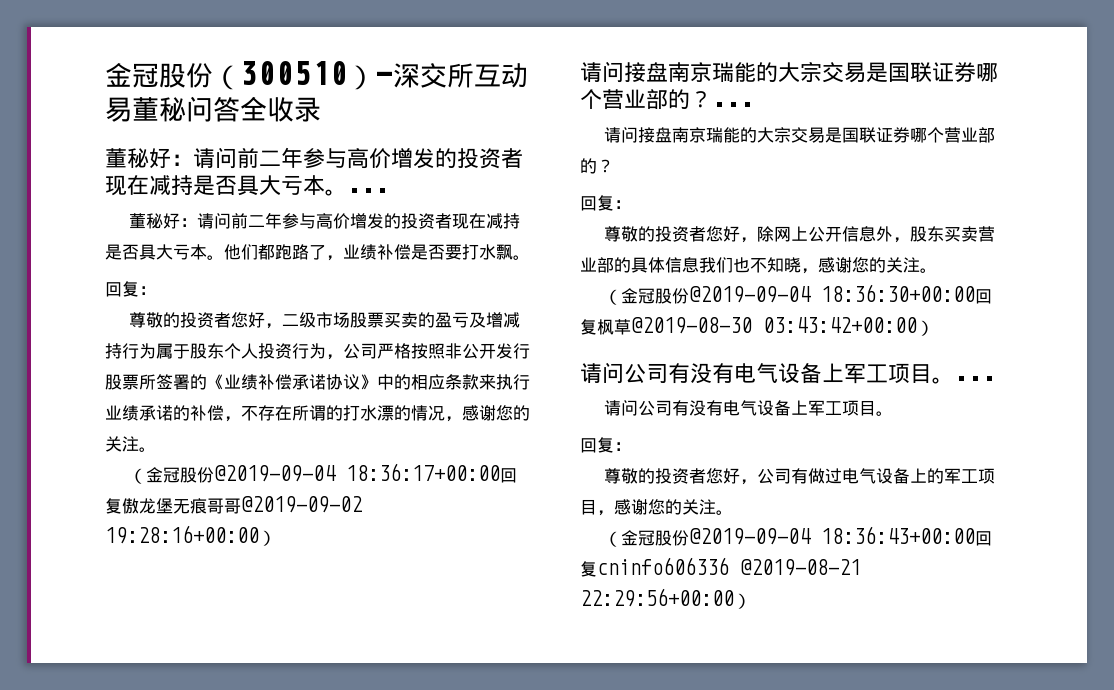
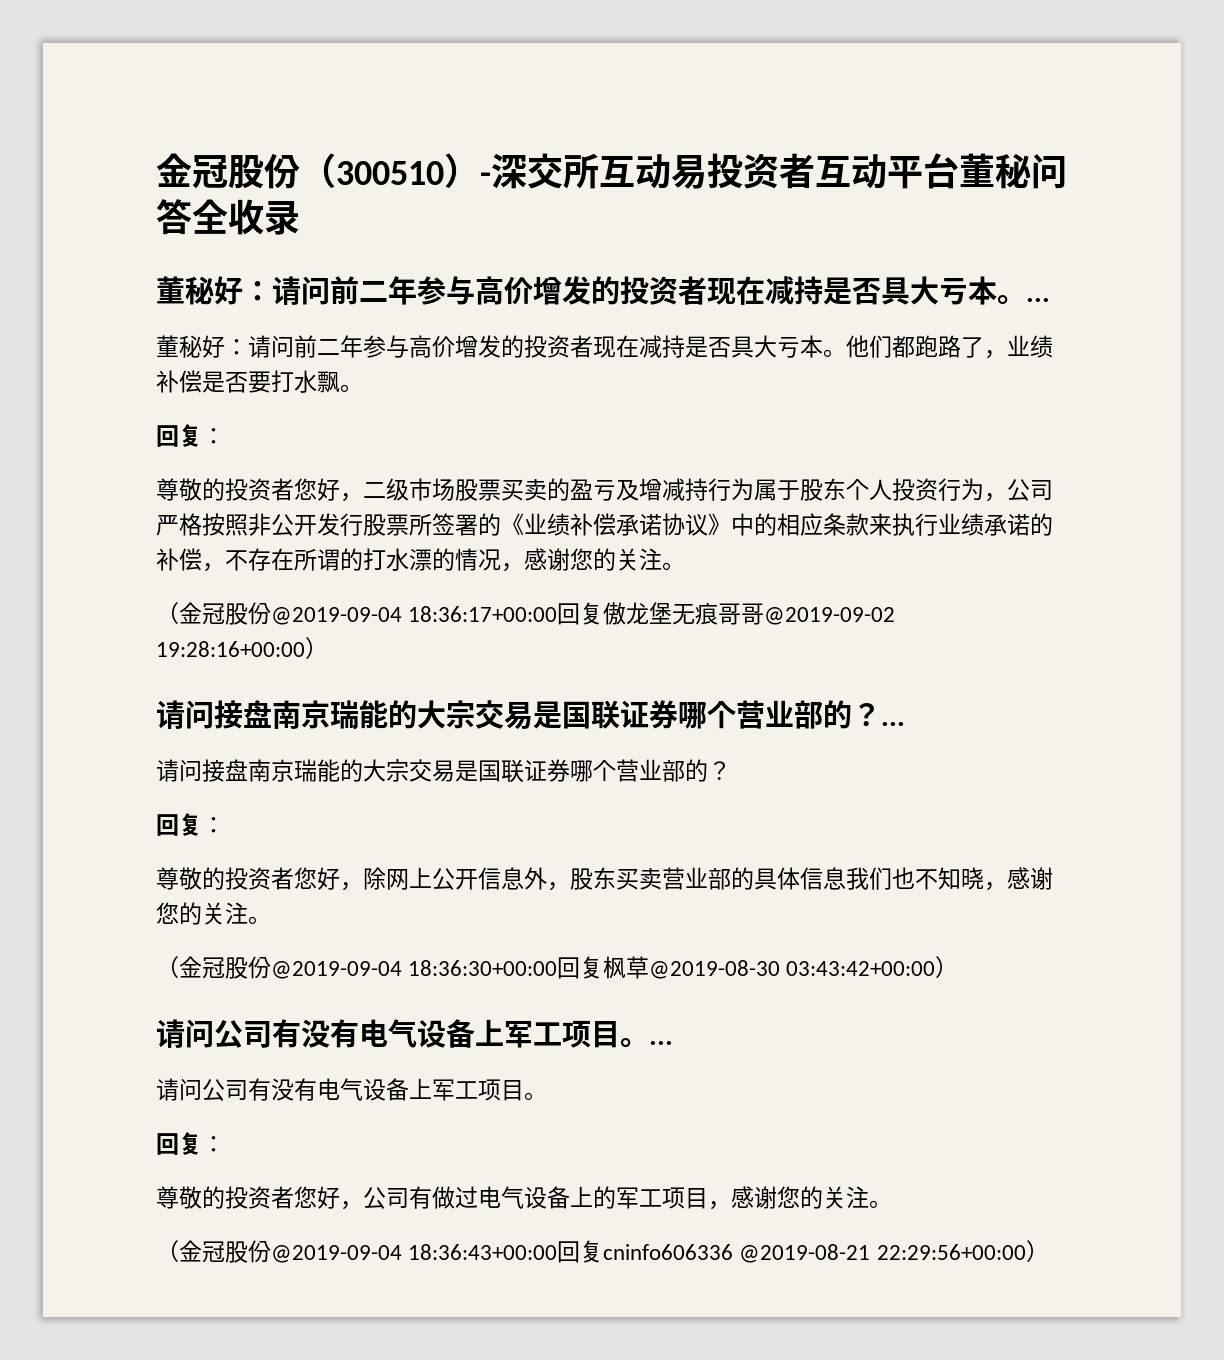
(132, 109) none -> [707,153,959,189] 投资者互动平台

